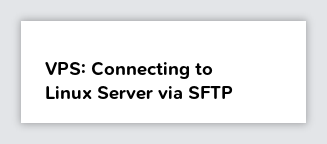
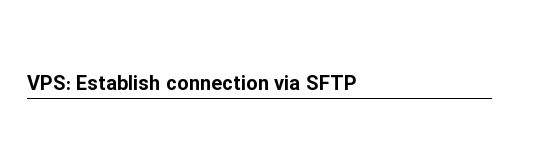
[91,61,213,79] [45,86,153,100] Connecting to Linux Server -> [76,75,269,90] Establish connection

